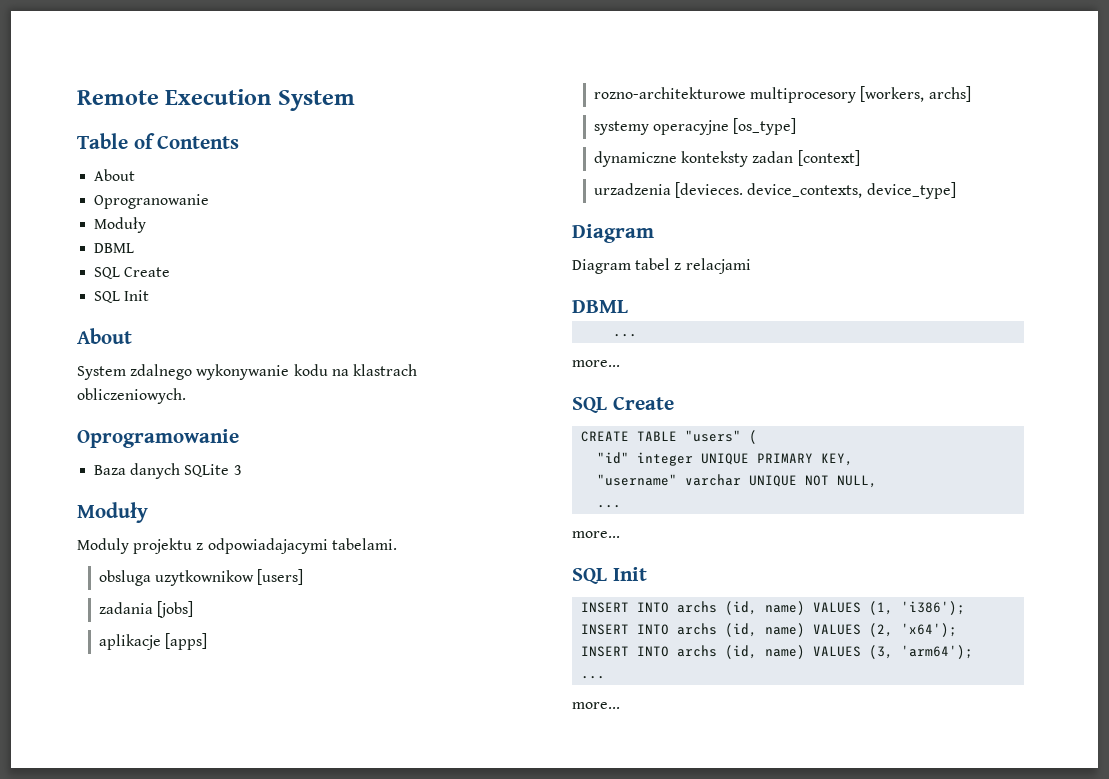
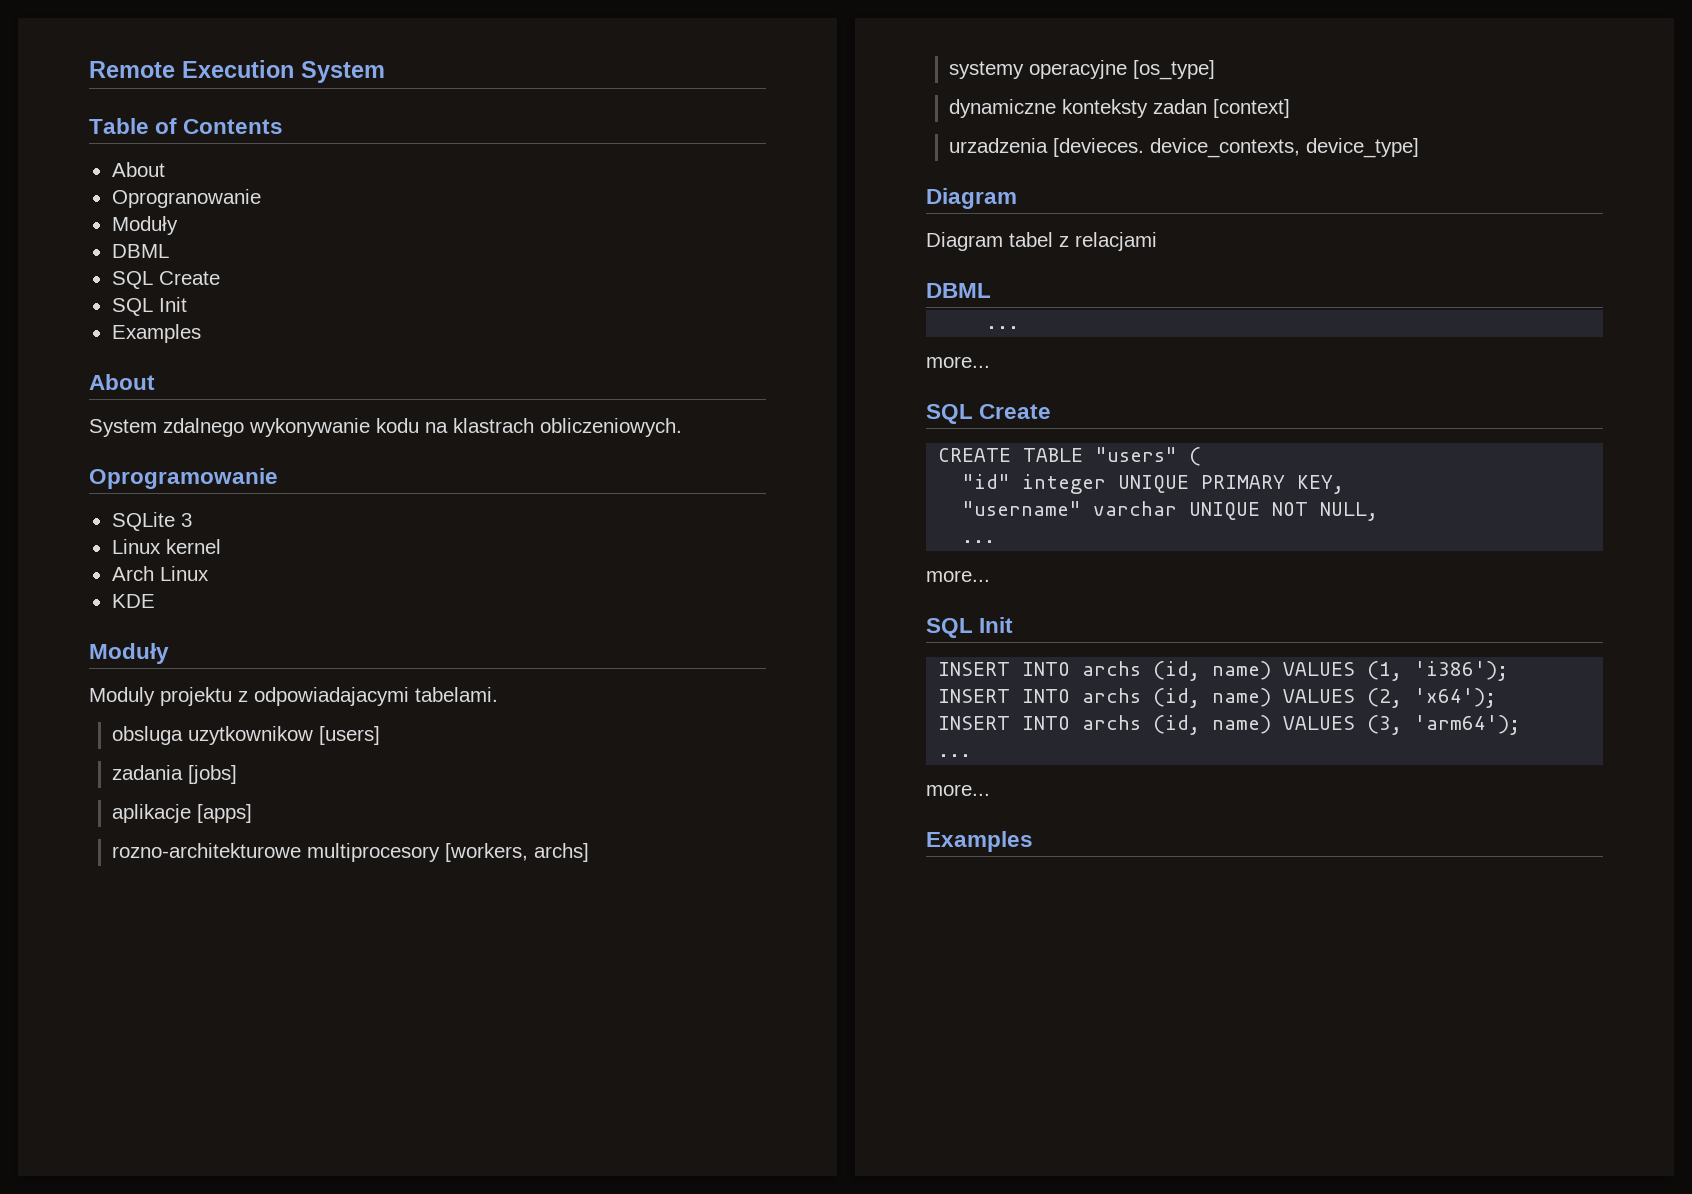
(150, 295) none -> [111,324,201,343] // Examples
[94,463,181,479] Baza danych -> (278, 478) none
(242, 470) none -> [111,539,221,554] [111,566,209,581] [111,594,155,608] // Linux kernel // Arch Linux // KDE
(620, 705) none -> [926,831,1033,852] // Examples

